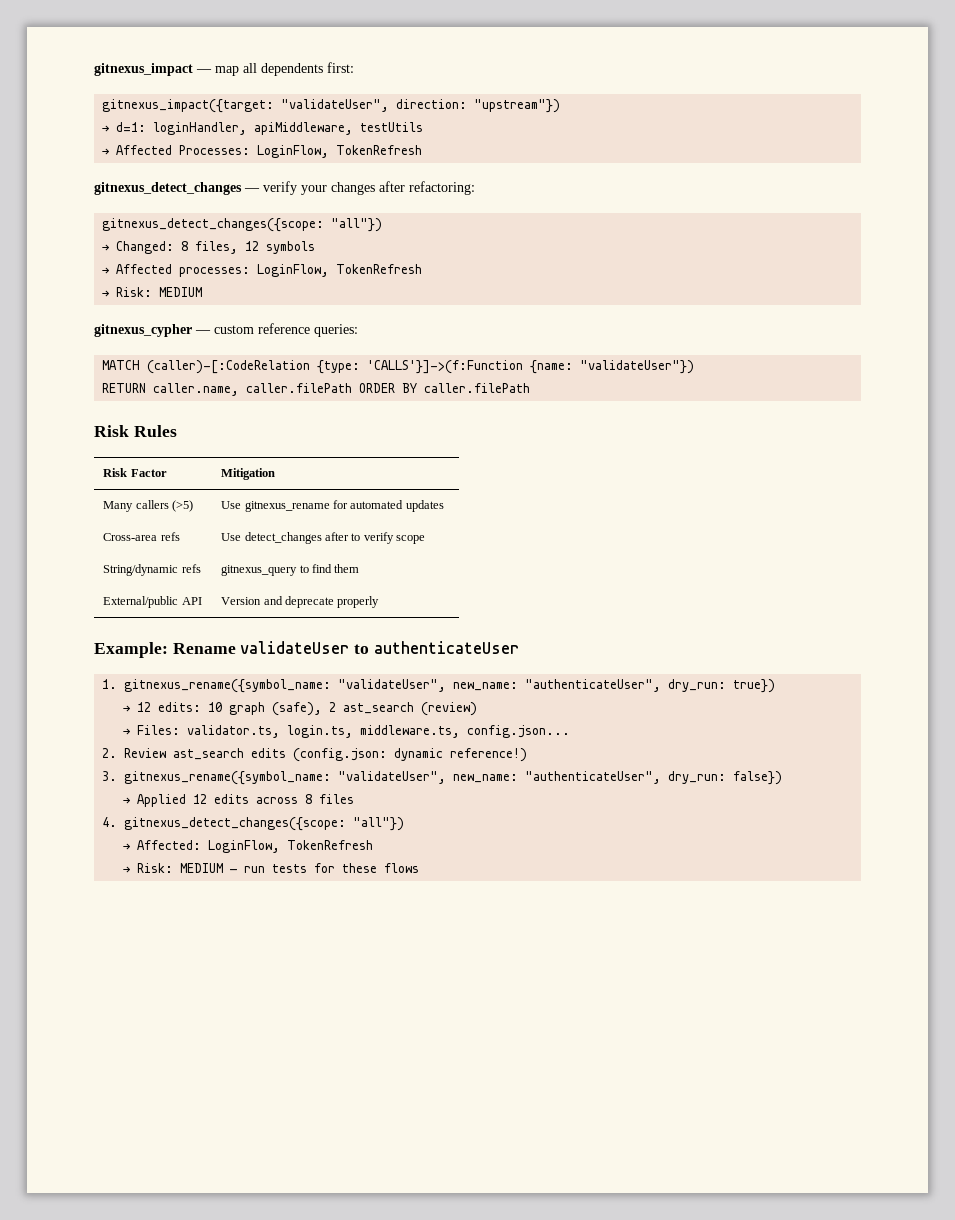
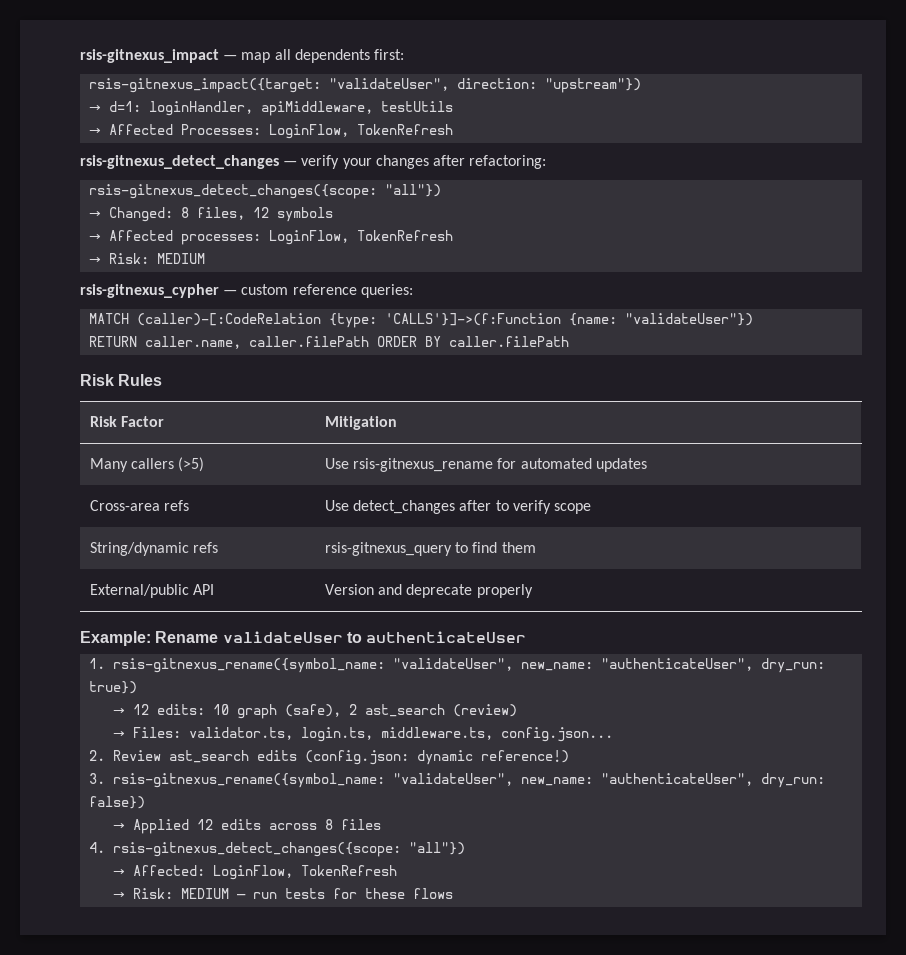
[94,63,193,76] gitnexus_impact -> [80,49,219,63] rsis-gitnexus_impact
[102,99,275,113] gitnexus_impact({target: -> [89,78,322,93] rsis-gitnexus_impact({target:
[94,182,242,195] gitnexus_detect_changes -> [80,155,279,169] rsis-gitnexus_detect_changes
[102,218,325,232] gitnexus_detect_changes({scope: -> [89,184,378,199] rsis-gitnexus_detect_changes({scope:
[94,324,192,337] gitnexus_cypher -> [80,284,219,298] rsis-gitnexus_cypher
[244,501,330,512] gitnexus_rename -> [353,458,494,472] rsis-gitnexus_rename
[221,565,298,576] gitnexus_query -> [325,542,453,556] rsis-gitnexus_query
[124,679,332,693] gitnexus_rename({symbol_name: -> [113,658,386,673] rsis-gitnexus_rename({symbol_name:
[124,771,332,785] gitnexus_rename({symbol_name: -> [113,773,386,788] rsis-gitnexus_rename({symbol_name:
[124,817,347,831] gitnexus_detect_changes({scope: -> [113,842,402,857] rsis-gitnexus_detect_changes({scope:

